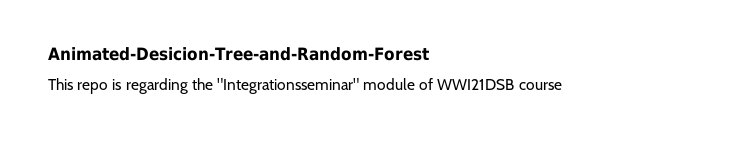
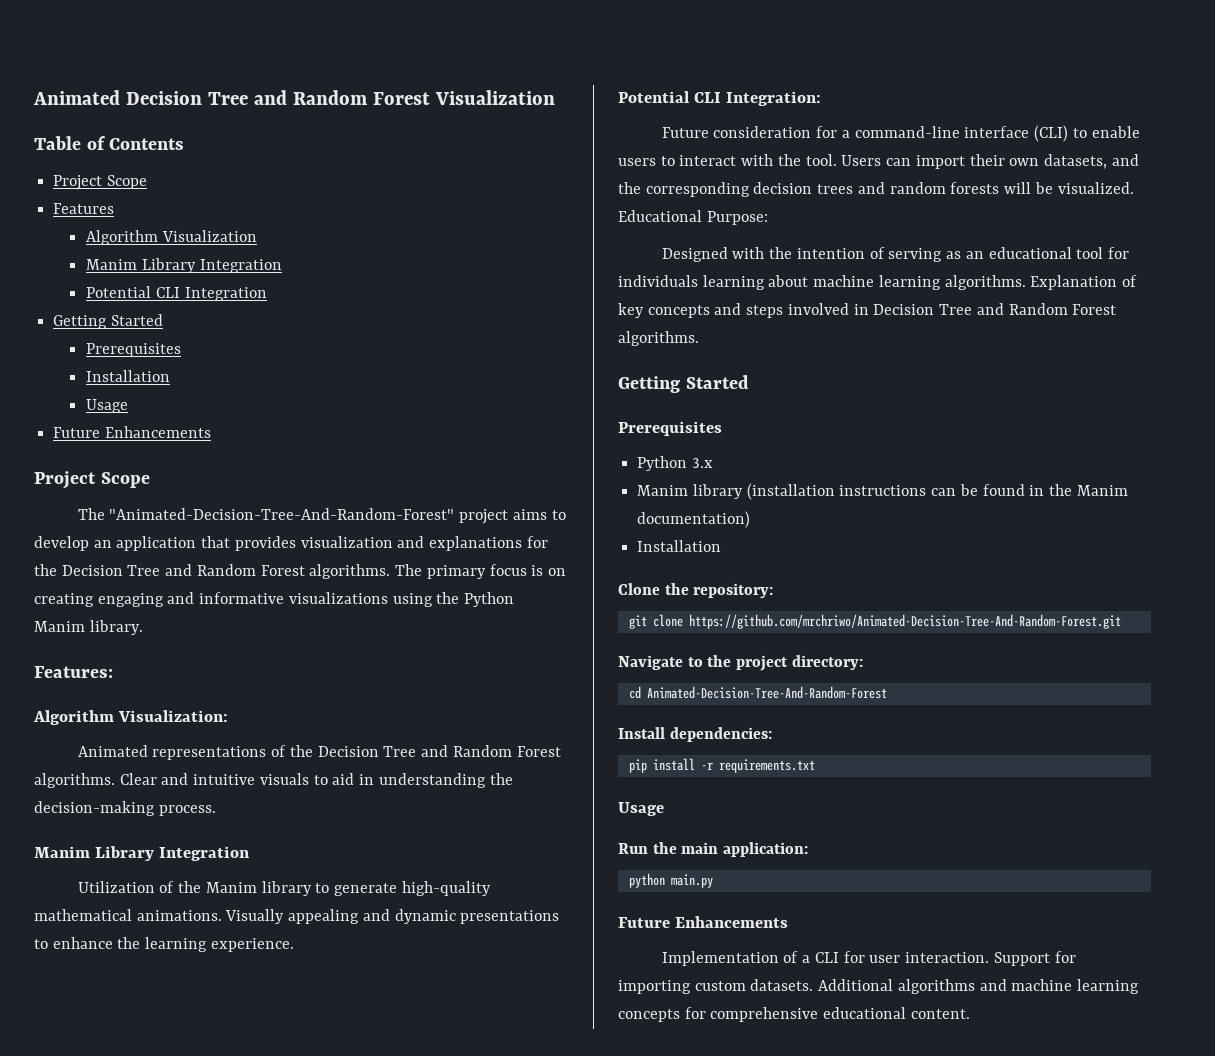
[48,47,429,61] [48,78,562,94] Animated-Desicion-Tree-and-Random-Forest // This repo is regarding the "Integrationsseminar" module of WWI21DSB course -> [33,90,555,105] [34,136,185,150] [53,175,147,190] [53,203,115,214] [86,230,257,245] [86,258,282,273] [86,286,267,301] [53,314,163,329] [86,343,182,357] [86,370,171,382] [86,399,129,413] [53,426,211,438] [34,471,150,489] [77,508,566,524] [34,536,548,551] [34,564,566,579] [34,592,515,607] [34,620,143,635] [34,666,113,678] [33,710,229,725] [77,745,561,760] [34,773,513,788] [34,801,216,816] [34,846,251,861] [77,881,491,896] [34,909,560,924] [34,937,294,952] [618,91,822,106] [661,125,1140,142] [618,154,1139,169] [618,182,1134,197] [618,210,768,225] [661,247,1129,262] [618,275,1138,290] [618,303,1117,318] [618,331,699,346] [618,375,749,393] [618,421,722,436] [637,456,713,471] [637,483,1128,500] [637,511,751,528] [637,540,722,552] [618,583,774,598] [628,614,1121,629] [618,655,863,671] [628,686,887,699] [618,727,772,742] [628,758,815,773] [618,802,664,816] [618,842,809,857] [628,873,713,888] [618,916,789,928] [661,951,1076,966] [618,979,1140,994] [618,1007,970,1022] Animated Decision Tree and Random Forest Visualization // Table of Contents // Project Scope // Features // Algorithm Visualization // Manim Library Integration // Potential CLI Integration // Getting Started // Prerequisites // Installation // Usage // Future Enhancements // Project Scope // The "Animated-Decision-Tree-And-Random-Forest" project aims to develop an application that provides visualization and explanations for the Decision Tree and Random Forest algorithms. The primary focus is on creating engaging and informative visualizations using the Python Manim library. // Features: // Algorithm Visualization: // Animated representations of the Decision Tree and Random Forest algorithms. Clear and intuitive visuals to aid in understanding the decision-making process. // Manim Library Integration // Utilization of the Manim library to generate high-quality mathematical animations. Visually appealing and dynamic presentations to enhance the learning experience. // Potential CLI Integration: // Future consideration for a command-line interface (CLI) to enable users to interact with the tool. Users can import their own datasets, and the corresponding decision trees and random forests will be visualized. Educational Purpose: // Designed with the intention of serving as an educational tool for individuals learning about machine learning algorithms. Explanation of key concepts and steps involved in Decision Tree and Random Forest algorithms. // Getting Started // Prerequisites // Python 3.x // Manim library (installation instructions can be found in the Manim documentation) // Installation // Clone the repository: // git clone https://github.com/mrchriwo/Animated-Decision-Tree-And-Random-Forest.git // Navigate to the project directory: // cd Animated-Decision-Tree-And-Random-Forest // Install dependencies: // pip install -r requirements.txt // Usage // Run the main application: // python main.py // Future Enhancements // Implementation of a CLI for user interaction. Support for importing custom datasets. Additional algorithms and machine learning concepts for comprehensive educational content.

